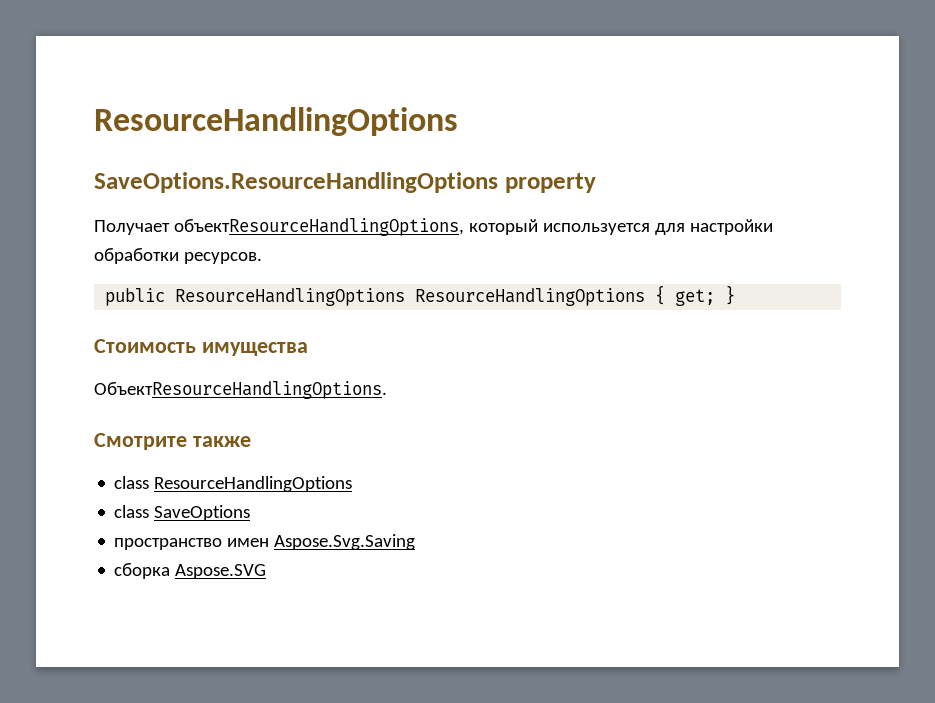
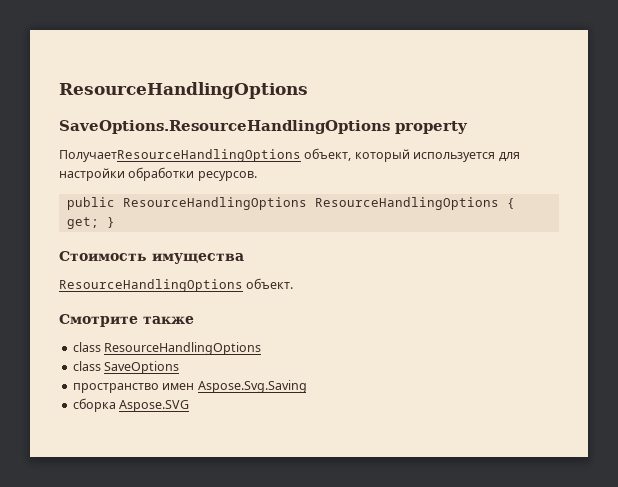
[94,218,464,236] Получает объектResourceHandlingOptions, -> [59,148,352,162] ПолучаетResourceHandlingOptions объект,
[94,381,387,399] ОбъектResourceHandlingOptions. -> [59,278,294,292] ResourceHandlingOptions объект.

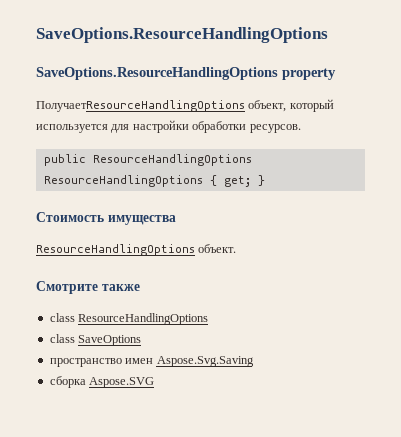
[59,82,308,99] ResourceHandlingOptions -> [36,27,328,43] SaveOptions.ResourceHandlingOptions

